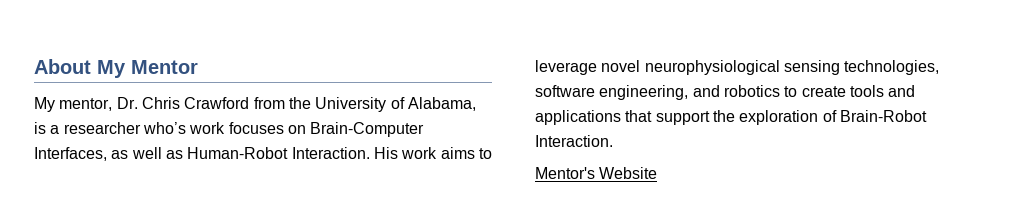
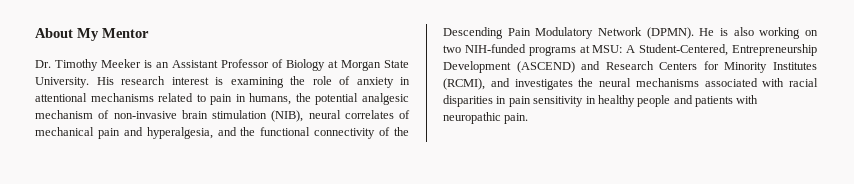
[34,97,476,112] [34,122,425,137] [34,147,492,161] [535,60,940,75] [535,85,916,100] [535,110,927,125] [535,135,613,147] [535,167,658,179] My mentor, Dr. Chris Crawford from the University of Alabama, is a researcher who’s work focuses on Brain-Computer Interfaces, as well as Human-Robot Interaction. His work aims to leverage novel neurophysiological sensing technologies, software engineering, and robotics to create tools and applications that support the exploration of Brain-Robot Interaction. // Mentor's Website -> [35,59,409,71] [35,76,410,88] [35,93,409,105] [35,110,410,122] [35,127,410,139] [443,27,818,39] [443,44,817,56] [443,61,817,73] [443,78,818,90] [443,95,759,107] [443,112,529,124] Dr. Timothy Meeker is an Assistant Professor of Biology at Morgan State University. His research interest is examining the role of anxiety in attentional mechanisms related to pain in humans, the potential analgesic mechanism of non-invasive brain stimulation (NIB), neural correlates of mechanical pain and hyperalgesia, and the functional connectivity of the Descending Pain Modulatory Network (DPMN). He is also working on two NIH-funded programs at MSU: A Student-Centered, Entrepreneurship Development (ASCEND) and Research Centers for Minority Institutes (RCMI), and investigates the neural mechanisms associated with racial disparities in pain sensitivity in healthy people and patients with neuropathic pain.

